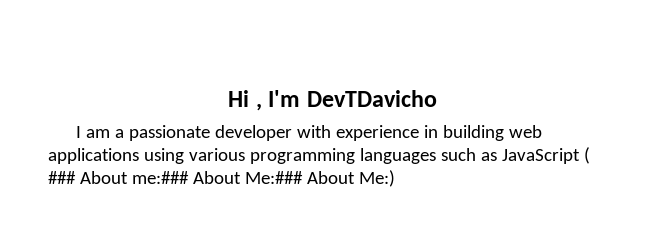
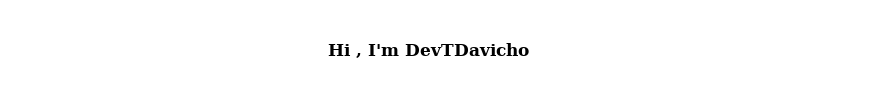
[76,125,543,141] [48,147,590,164] [48,170,395,187] // I am a passionate developer with experience in building web applications using various programming languages such as JavaScript ( ### About me:### About Me:### About Me:) -> (529, 49) none

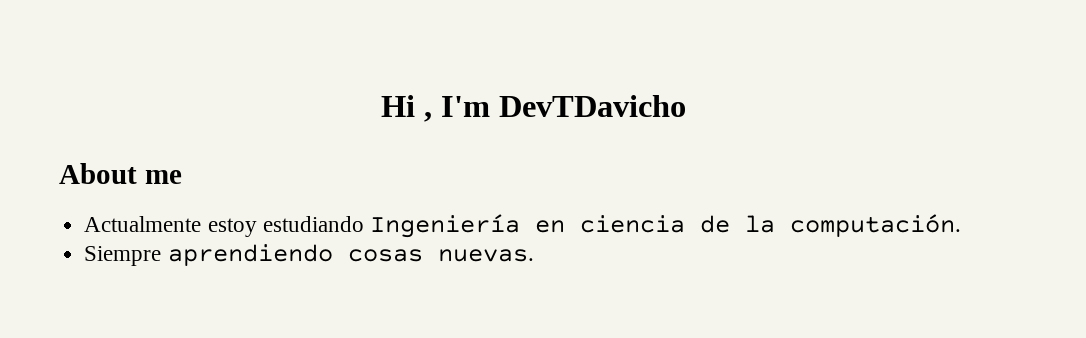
(529, 49) none -> [59,163,182,184] [84,214,961,238] [84,244,534,266] // About me // Actualmente estoy estudiando Ingeniería en ciencia de la computación. // Siempre aprendiendo cosas nuevas.

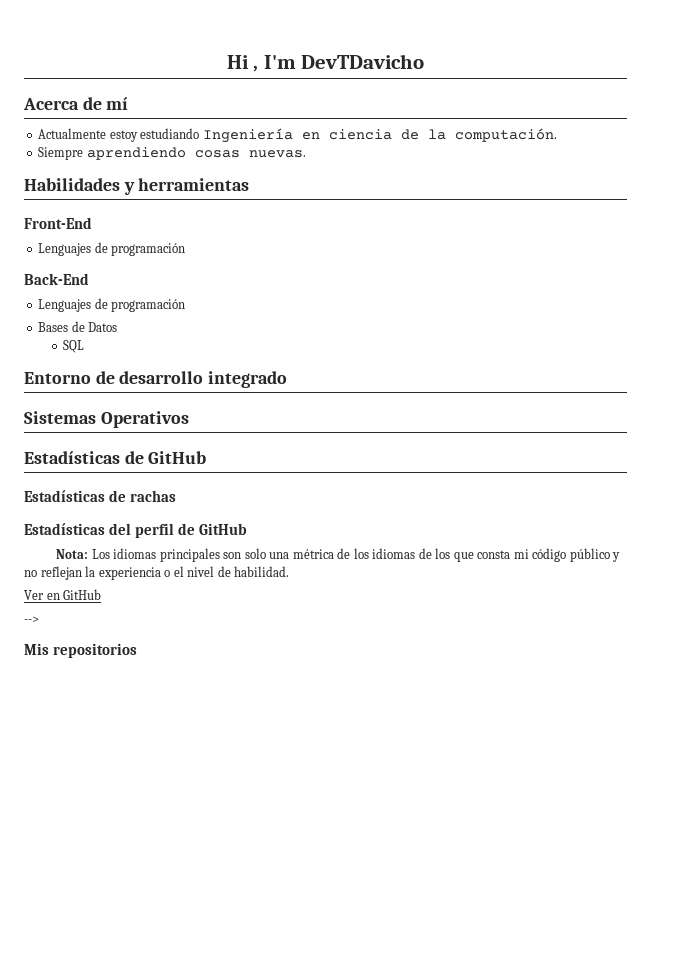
[59,163,182,184] About me -> [23,97,129,110] Acerca de mí
(534, 255) none -> [24,178,250,195] [24,217,92,229] [38,242,186,256] [24,273,89,285] [38,298,186,312] [38,321,118,332] [63,340,85,353] [24,371,288,388] [24,411,189,428] [24,451,207,464] [24,490,177,502] [24,523,248,538] [56,548,621,562] [24,566,290,580] [24,589,102,600] [24,616,39,623] [24,643,138,658] // Habilidades y herramientas // Front-End // Lenguajes de programación // Back-End // Lenguajes de programación // Bases de Datos // SQL // Entorno de desarrollo integrado // Sistemas Operativos // Estadísticas de GitHub // Estadísticas de rachas // Estadísticas del perfil de GitHub // Nota: Los idiomas principales son solo una métrica de los idiomas de los que consta mi código público y no reflejan la experiencia o el nivel de habilidad. // Ver en GitHub // --> // Mis repositorios

